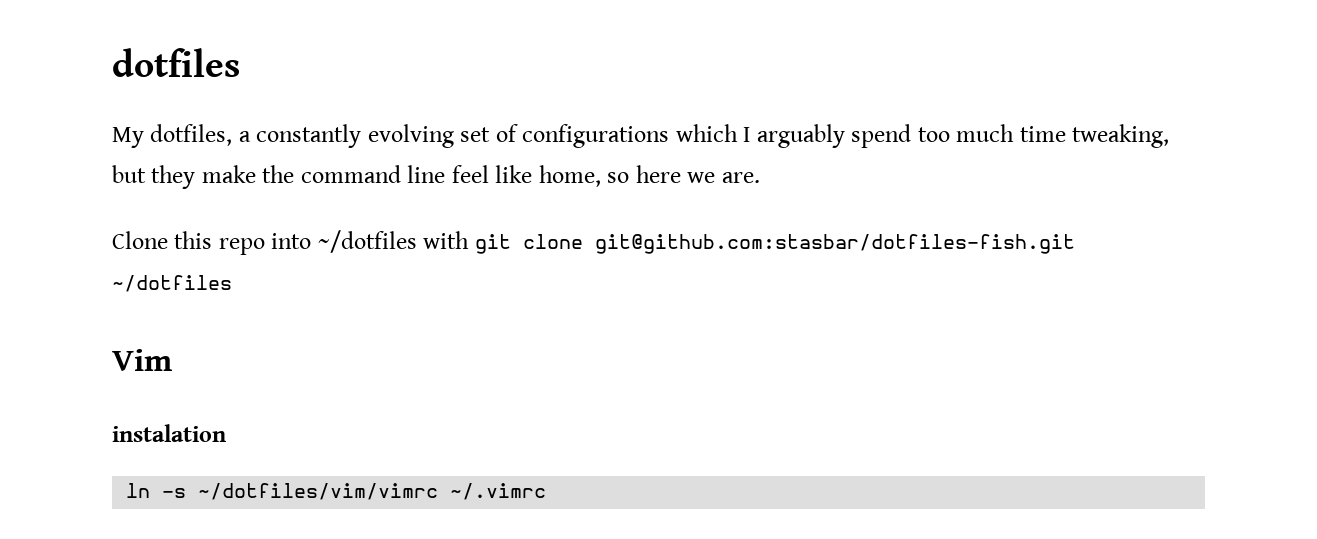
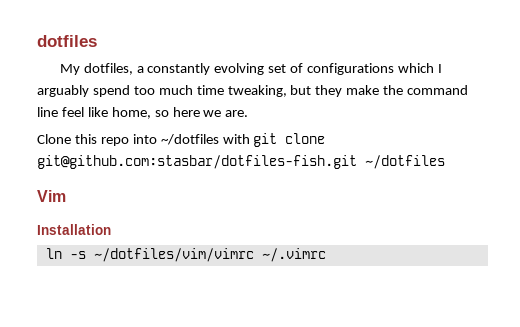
[112,424,226,442] instalation -> [37,224,111,235] Installation

